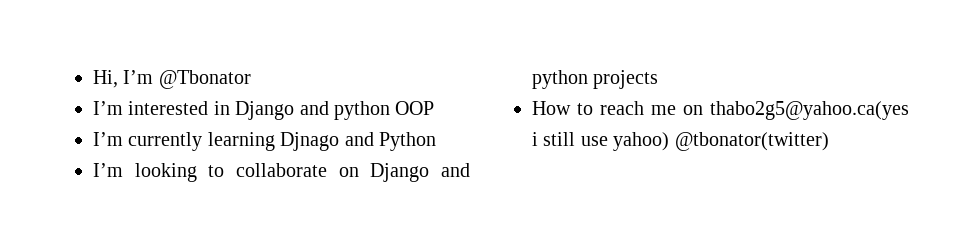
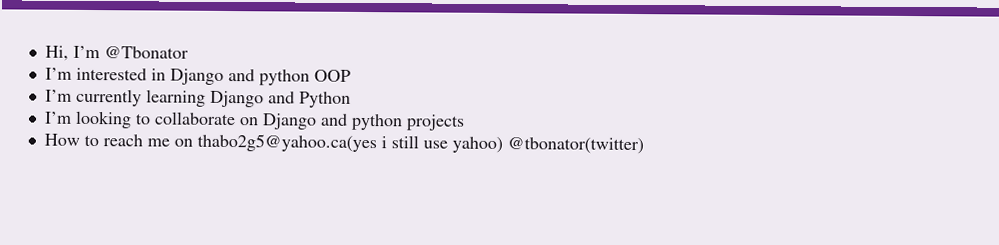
[280,132,340,151] Djnago -> [209,90,264,108] Django

